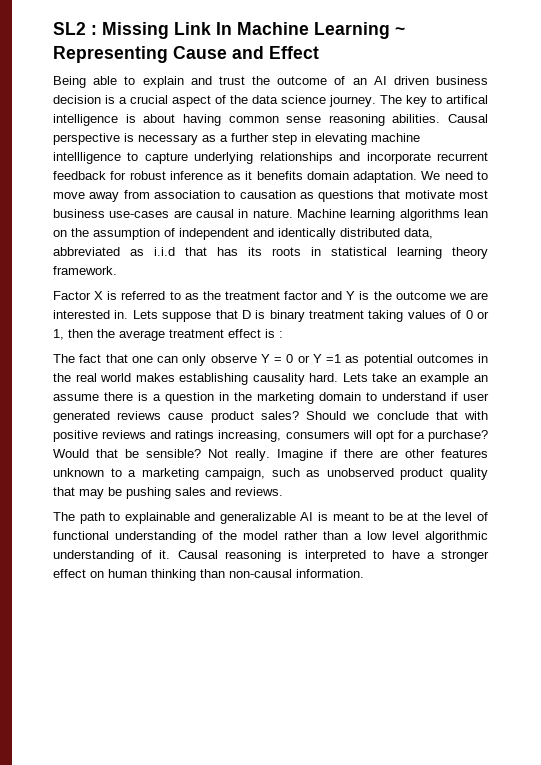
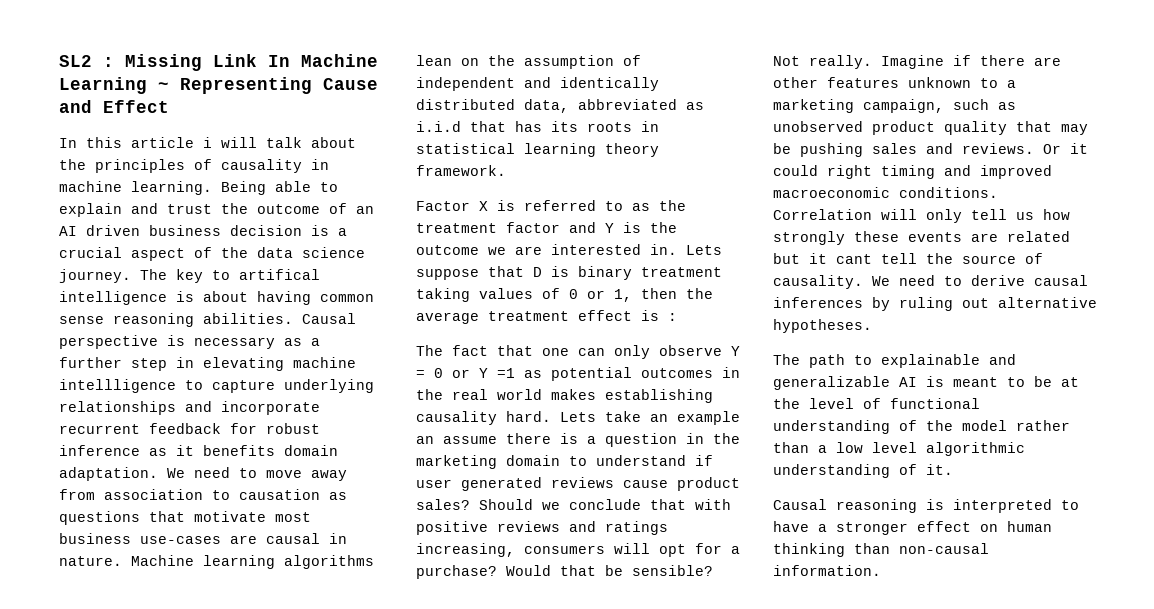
(319, 52) none -> [59,137,356,148] [59,159,329,173] [59,181,212,195] In this article i will talk about the principles of causality in machine learning.
(283, 491) none -> [1043,143,1088,154] [773,165,1052,179] [773,187,998,198] [773,209,1070,223] [773,231,1070,245] [773,253,1043,264] [773,275,1088,289] [773,297,1097,311] [773,319,872,333] Or it could right timing and improved macroeconomic conditions. Correlation will only tell us how strongly these events are related but it cant tell the source of causality. We need to derive causal inferences by ruling out alternative hypotheses.
(171, 554) none -> (953, 469) //

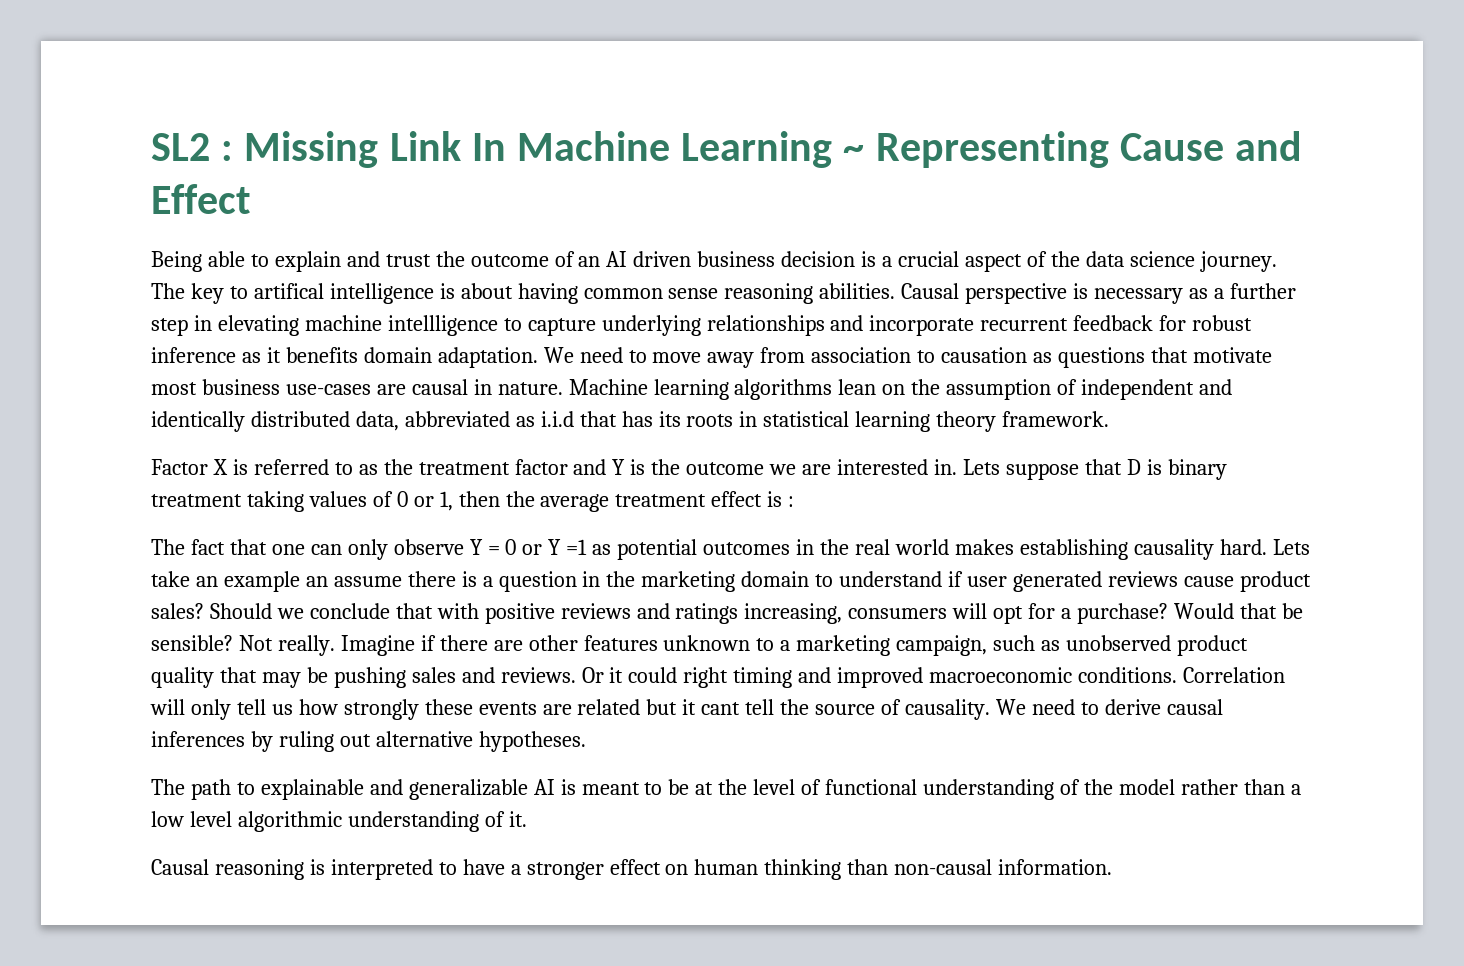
[59,137,356,148] [59,159,329,173] [59,181,212,195] In this article i will talk about the principles of causality in machine learning. -> (251, 199) none

